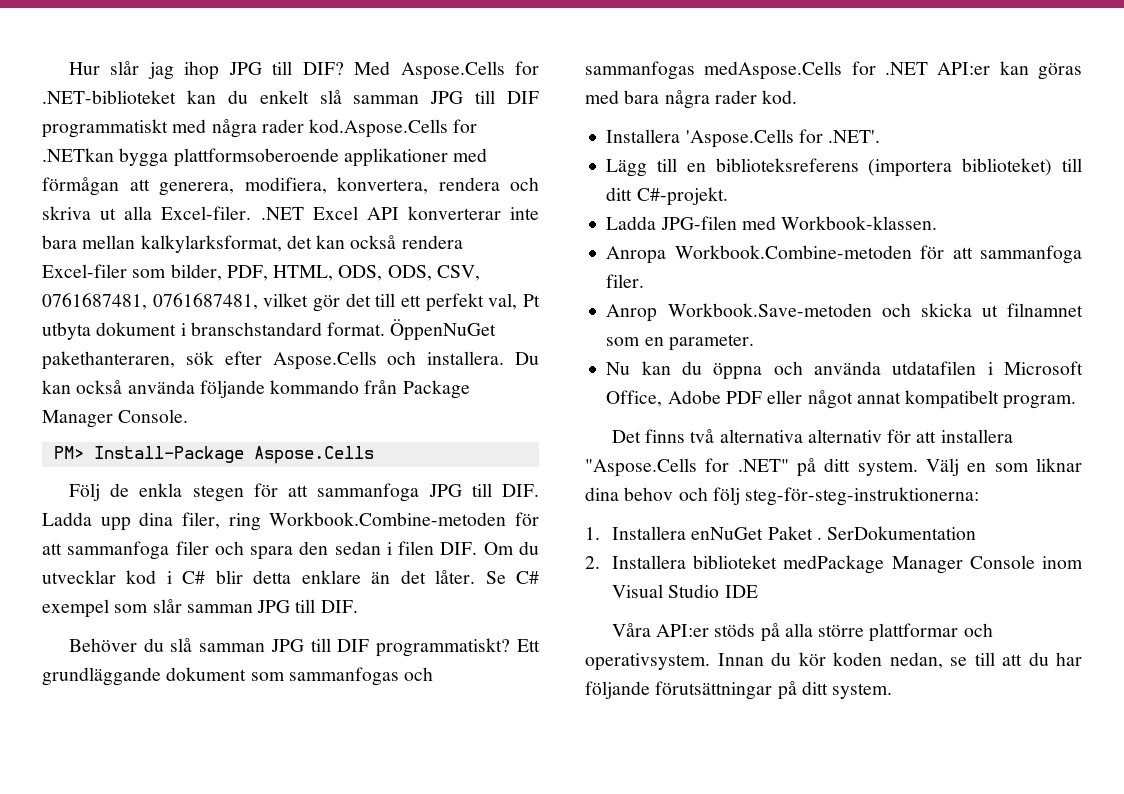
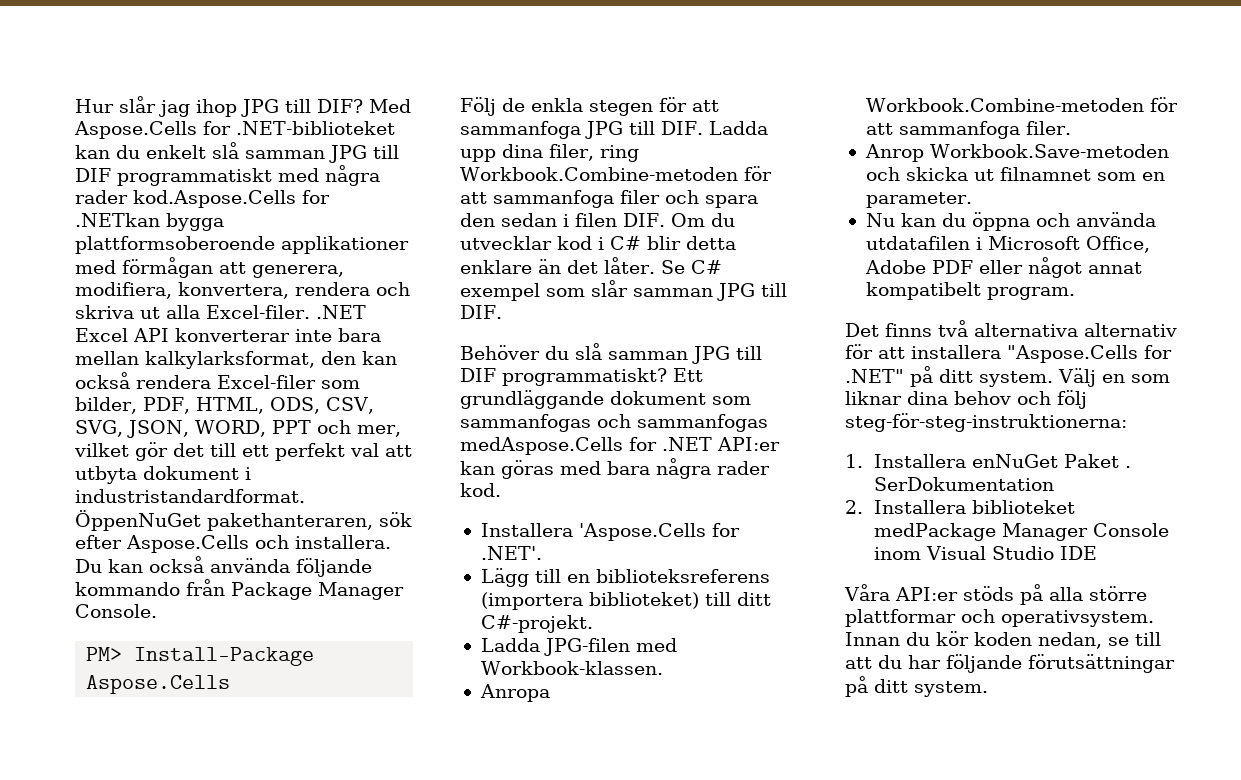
[286,235,312,249] det -> [321,351,356,365] den
[387,265,480,281] [42,293,258,310] ODS, CSV, 0761687481, 0761687481, -> [325,397,374,414] [75,420,401,438] CSV, SVG, JSON, WORD, PPT och mer,
[488,293,541,310] val, Pt -> [350,443,412,457] val att
[190,322,386,336] branschstandard format. -> [75,489,305,503] industristandardformat.

